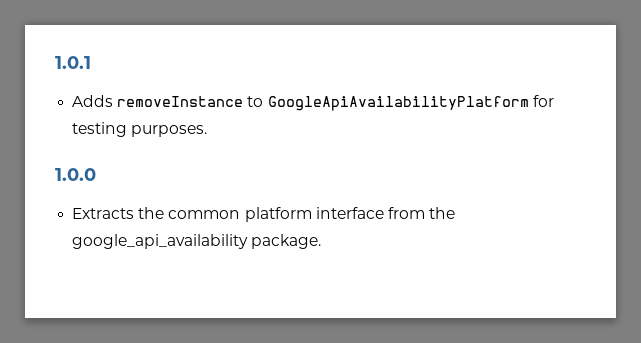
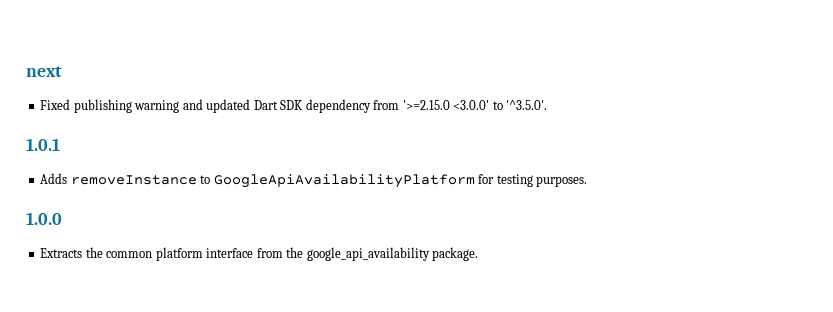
(55, 62) none -> [26,66,62,77] [40,99,548,113] next // Fixed publishing warning and updated Dart SDK dependency from '>=2.15.0 <3.0.0' to '^3.5.0'. //

